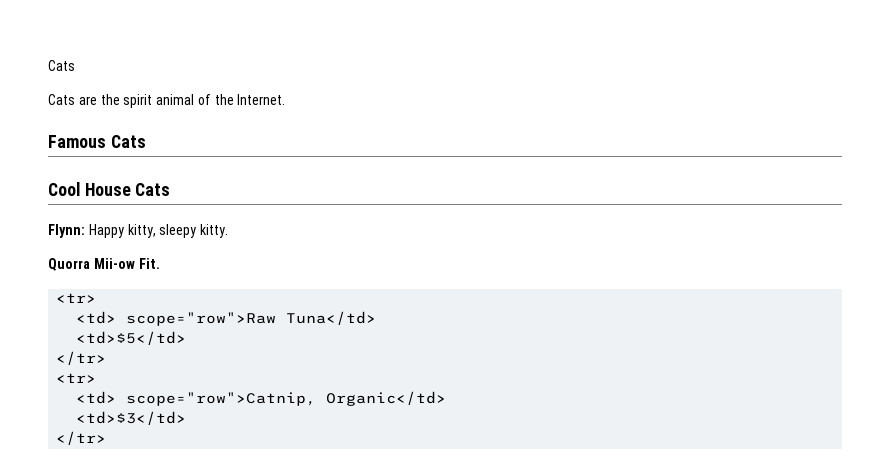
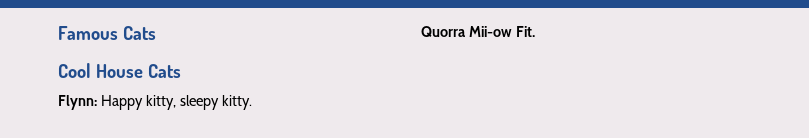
[48,60,75,71] [48,94,286,108] Cats // Cats are the spirit animal of the Internet. // -> (58, 33) none
[56,293,97,303] [76,311,377,326] [76,331,187,345] [56,351,107,365] [56,373,97,383] [76,391,447,406] [76,411,187,425] [56,431,107,445] // <tr> // <td> scope="row">Raw Tuna</td> // <td>$5</td> // </tr> // <tr> // <td> scope="row">Catnip, Organic</td> // <td>$3</td> // </tr> -> (535, 31) none

